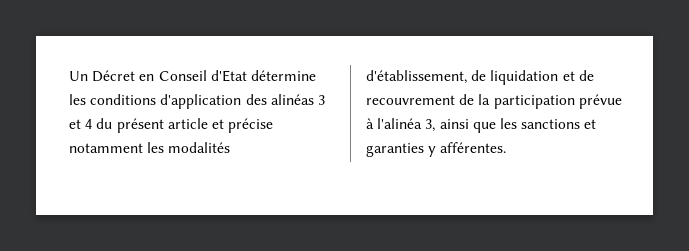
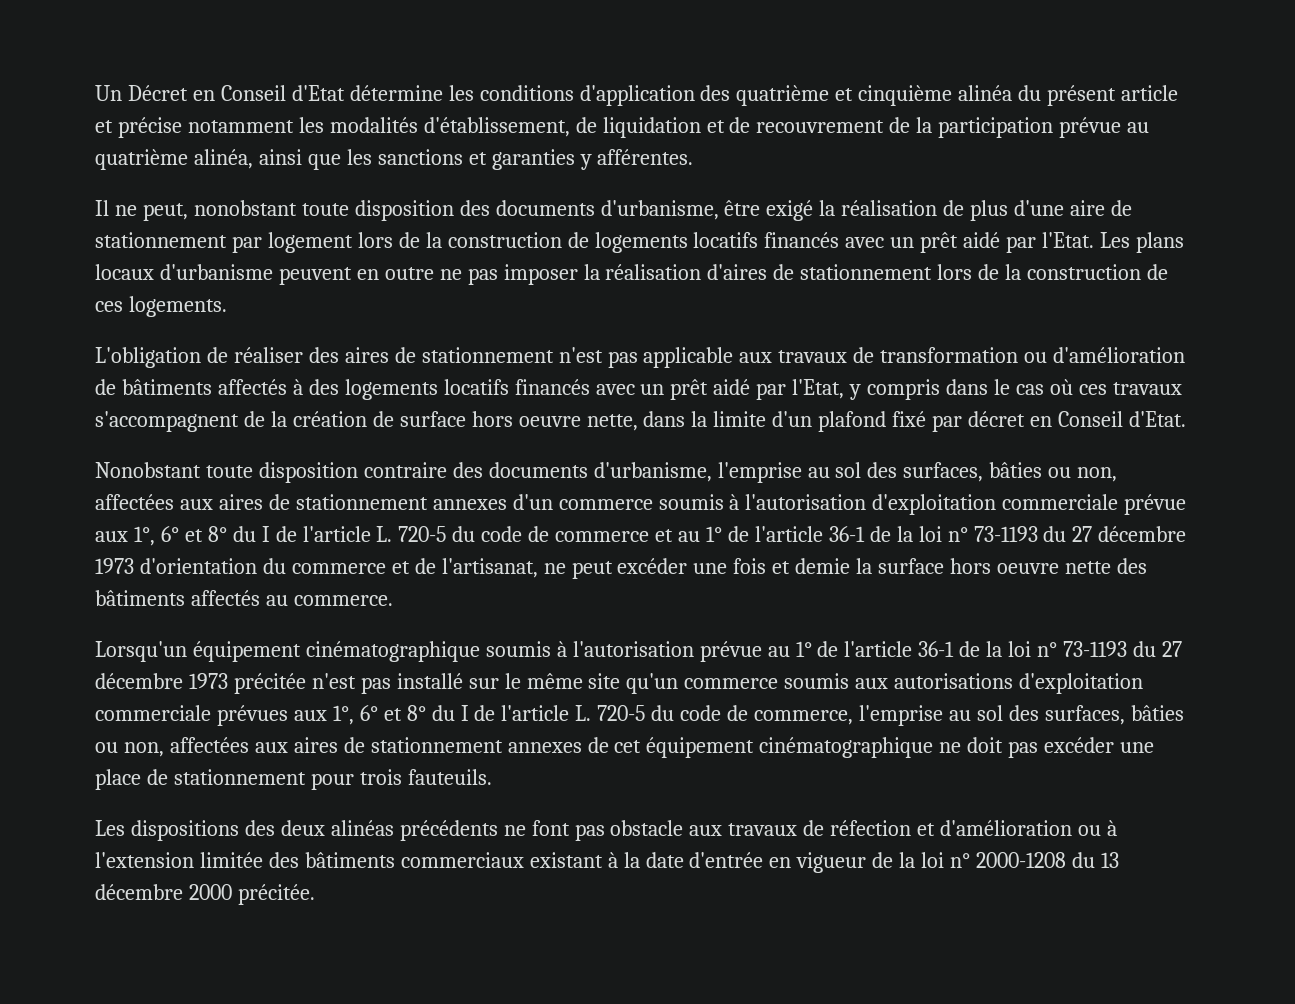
[270,94,325,105] [69,119,93,129] alinéas 3 et 4 -> [736,85,1013,106] quatrième et cinquième alinéa
[366,118,436,132] à l'alinéa 3, -> [1127,122,1150,133] [95,149,253,170] au quatrième alinéa,
(507, 147) none -> [95,200,1132,221] [95,232,1184,253] [95,264,1168,285] [95,296,227,317] [95,347,1186,368] [95,379,1182,400] [95,411,1186,432] [95,462,1118,483] [95,494,1187,515] [95,526,1187,546] [95,558,1147,579] [95,590,393,606] [95,641,1182,662] [95,673,1144,694] [95,705,1184,726] [95,737,1155,758] [95,769,492,790] [95,820,1117,841] [95,852,1119,873] [95,884,315,905] // Il ne peut, nonobstant toute disposition des documents d'urbanisme, être exigé la réalisation de plus d'une aire de stationnement par logement lors de la construction de logements locatifs financés avec un prêt aidé par l'Etat. Les plans locaux d'urbanisme peuvent en outre ne pas imposer la réalisation d'aires de stationnement lors de la construction de ces logements. // L'obligation de réaliser des aires de stationnement n'est pas applicable aux travaux de transformation ou d'amélioration de bâtiments affectés à des logements locatifs financés avec un prêt aidé par l'Etat, y compris dans le cas où ces travaux s'accompagnent de la création de surface hors oeuvre nette, dans la limite d'un plafond fixé par décret en Conseil d'Etat. // Nonobstant toute disposition contraire des documents d'urbanisme, l'emprise au sol des surfaces, bâties ou non, affectées aux aires de stationnement annexes d'un commerce soumis à l'autorisation d'exploitation commerciale prévue aux 1°, 6° et 8° du I de l'article L. 720-5 du code de commerce et au 1° de l'article 36-1 de la loi n° 73-1193 du 27 décembre 1973 d'orientation du commerce et de l'artisanat, ne peut excéder une fois et demie la surface hors oeuvre nette des bâtiments affectés au commerce. // Lorsqu'un équipement cinématographique soumis à l'autorisation prévue au 1° de l'article 36-1 de la loi n° 73-1193 du 27 décembre 1973 précitée n'est pas installé sur le même site qu'un commerce soumis aux autorisations d'exploitation commerciale prévues aux 1°, 6° et 8° du I de l'article L. 720-5 du code de commerce, l'emprise au sol des surfaces, bâties ou non, affectées aux aires de stationnement annexes de cet équipement cinématographique ne doit pas excéder une place de stationnement pour trois fauteuils. // Les dispositions des deux alinéas précédents ne font pas obstacle aux travaux de réfection et d'amélioration ou à l'extension limitée des bâtiments commerciaux existant à la date d'entrée en vigueur de la loi n° 2000-1208 du 13 décembre 2000 précitée.

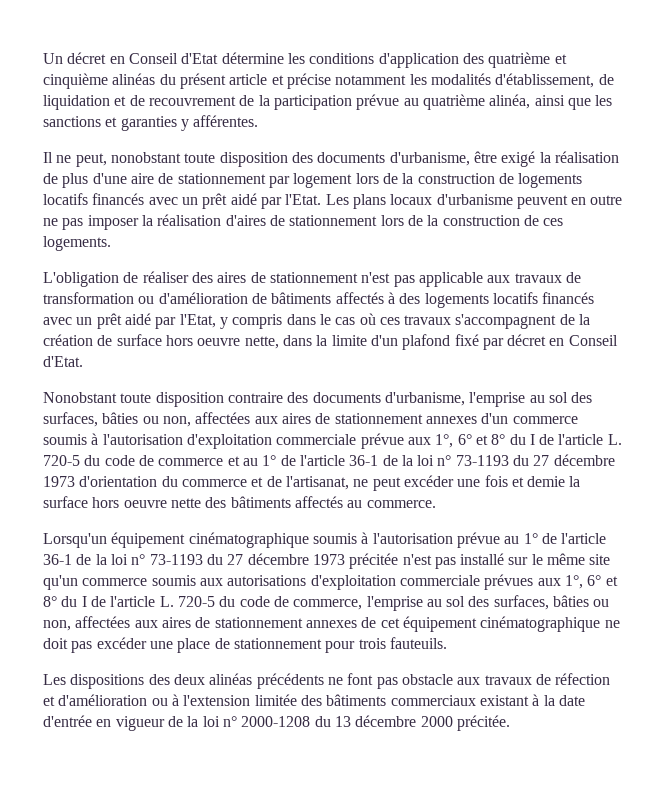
[127,85,188,101] Décret -> [67,52,107,64] décret
[958,85,1013,101] alinéa -> [112,73,156,85] alinéas

